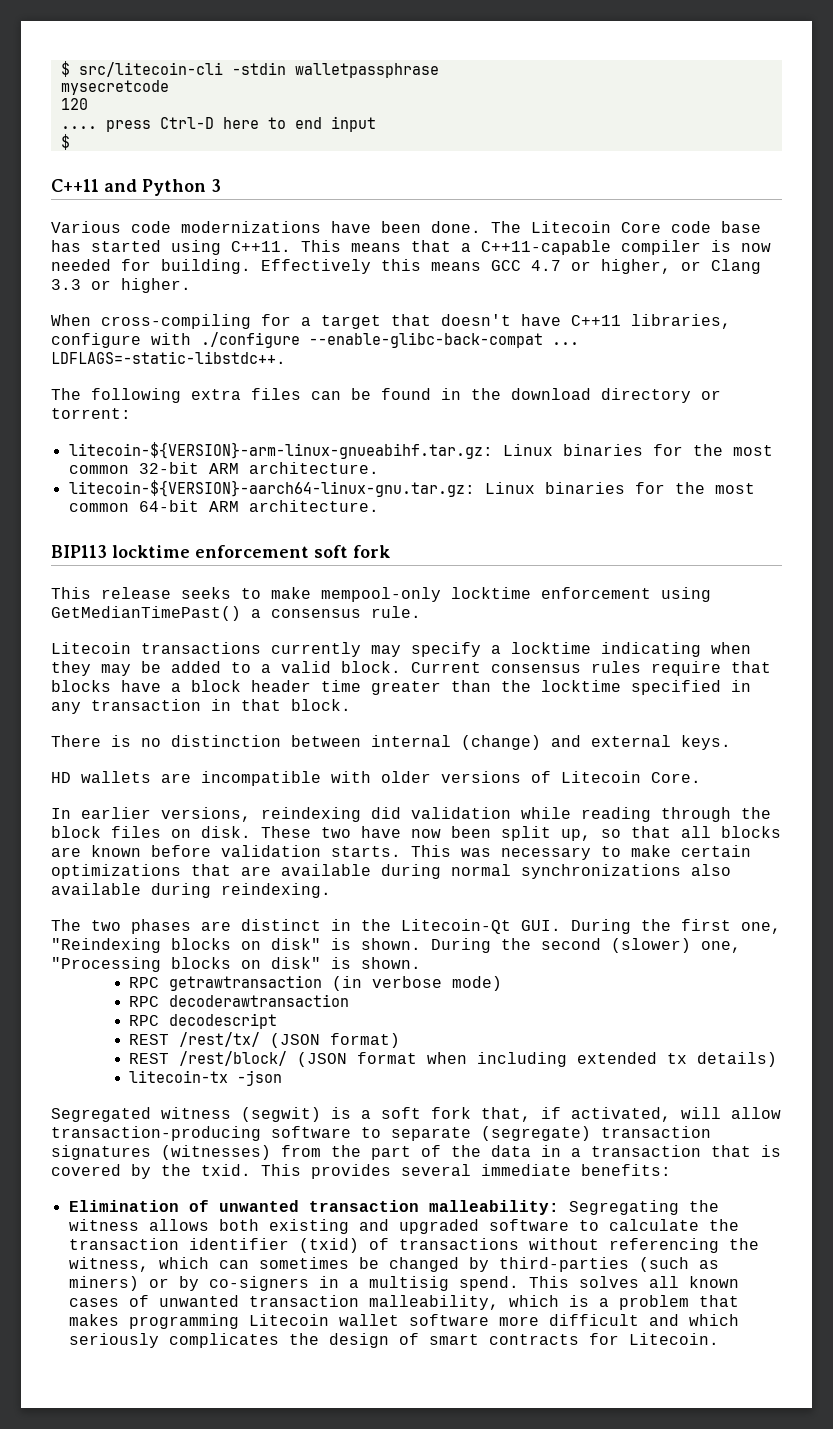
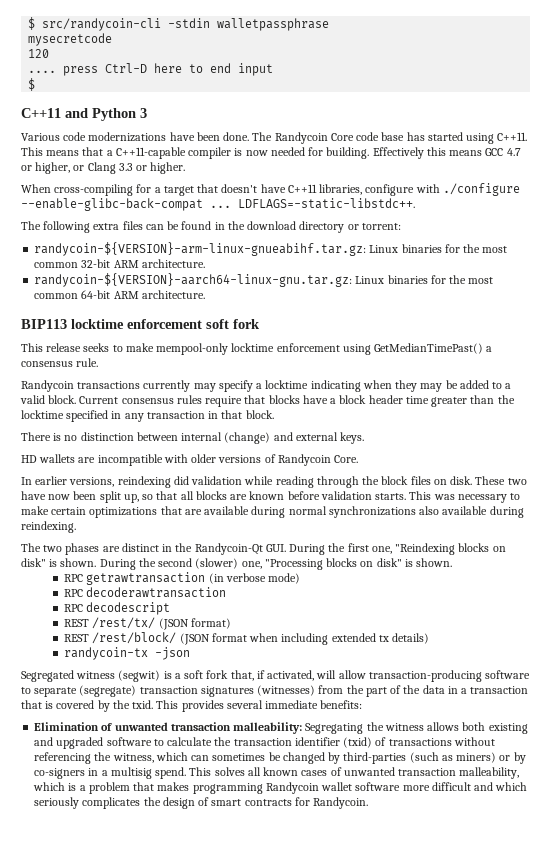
[60,61,223,77] $ src/litecoin-cli -> [28,17,162,31] $ src/randycoin-cli
[531,221,611,233] Litecoin -> [274,132,328,144] Randycoin
[68,442,493,459] litecoin-${VERSION}-arm-linux-gnueabihf.tar.gz: -> [34,242,367,256] randycoin-${VERSION}-arm-linux-gnueabihf.tar.gz:
[68,480,475,497] litecoin-${VERSION}-aarch64-linux-gnu.tar.gz: -> [34,273,353,287] randycoin-${VERSION}-aarch64-linux-gnu.tar.gz:
[51,642,131,654] Litecoin -> [21,380,74,392] Randycoin
[561,771,641,783] Litecoin -> [277,454,331,466] Randycoin
[401,919,511,934] Litecoin-Qt -> [194,543,263,555] Randycoin-Qt
[129,1070,229,1083] litecoin-tx -> [64,647,149,660] randycoin-tx
[248,1314,329,1326] Litecoin -> [265,782,319,794] Randycoin
[628,1333,719,1345] Litecoin. -> [313,797,369,809] Randycoin.

